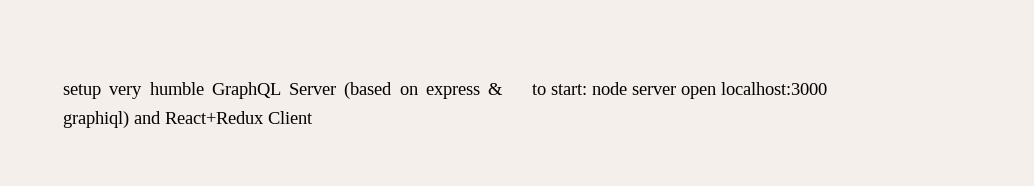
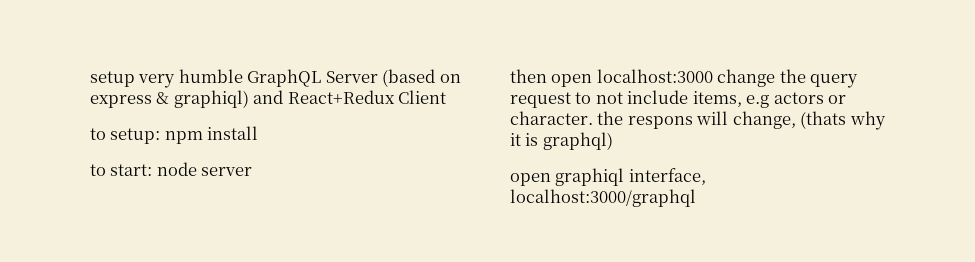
(313, 117) none -> [90,126,259,144] // to setup: npm install
(676, 90) none -> [510,69,547,83] // then
(827, 88) none -> [717,69,859,88] [510,90,847,108] [510,111,886,130] [510,132,613,150] [510,168,706,186] [510,189,696,207] change the query request to not include items, e.g actors or character. the respons will change, (thats why it is graphql) // open graphiql interface, localhost:3000/graphql

